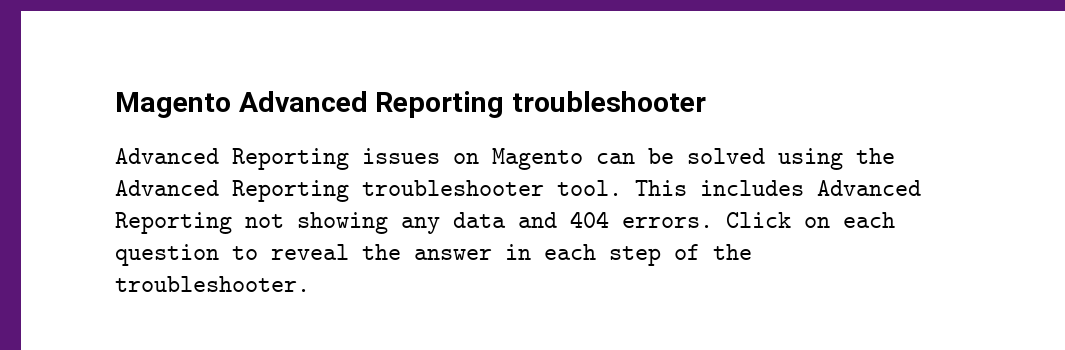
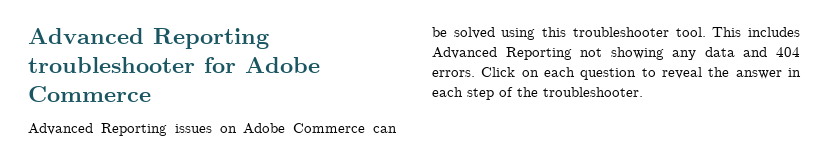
[115,91,707,118] Magento Advanced Reporting troubleshooter -> [28,28,269,49] [28,57,320,73] [28,86,151,102] Advanced Reporting troubleshooter for Adobe Commerce
[492,148,583,170] Magento -> [243,123,366,134] Adobe Commerce
[856,148,895,164] [115,180,349,202] the Advanced Reporting -> [542,27,567,37] this

